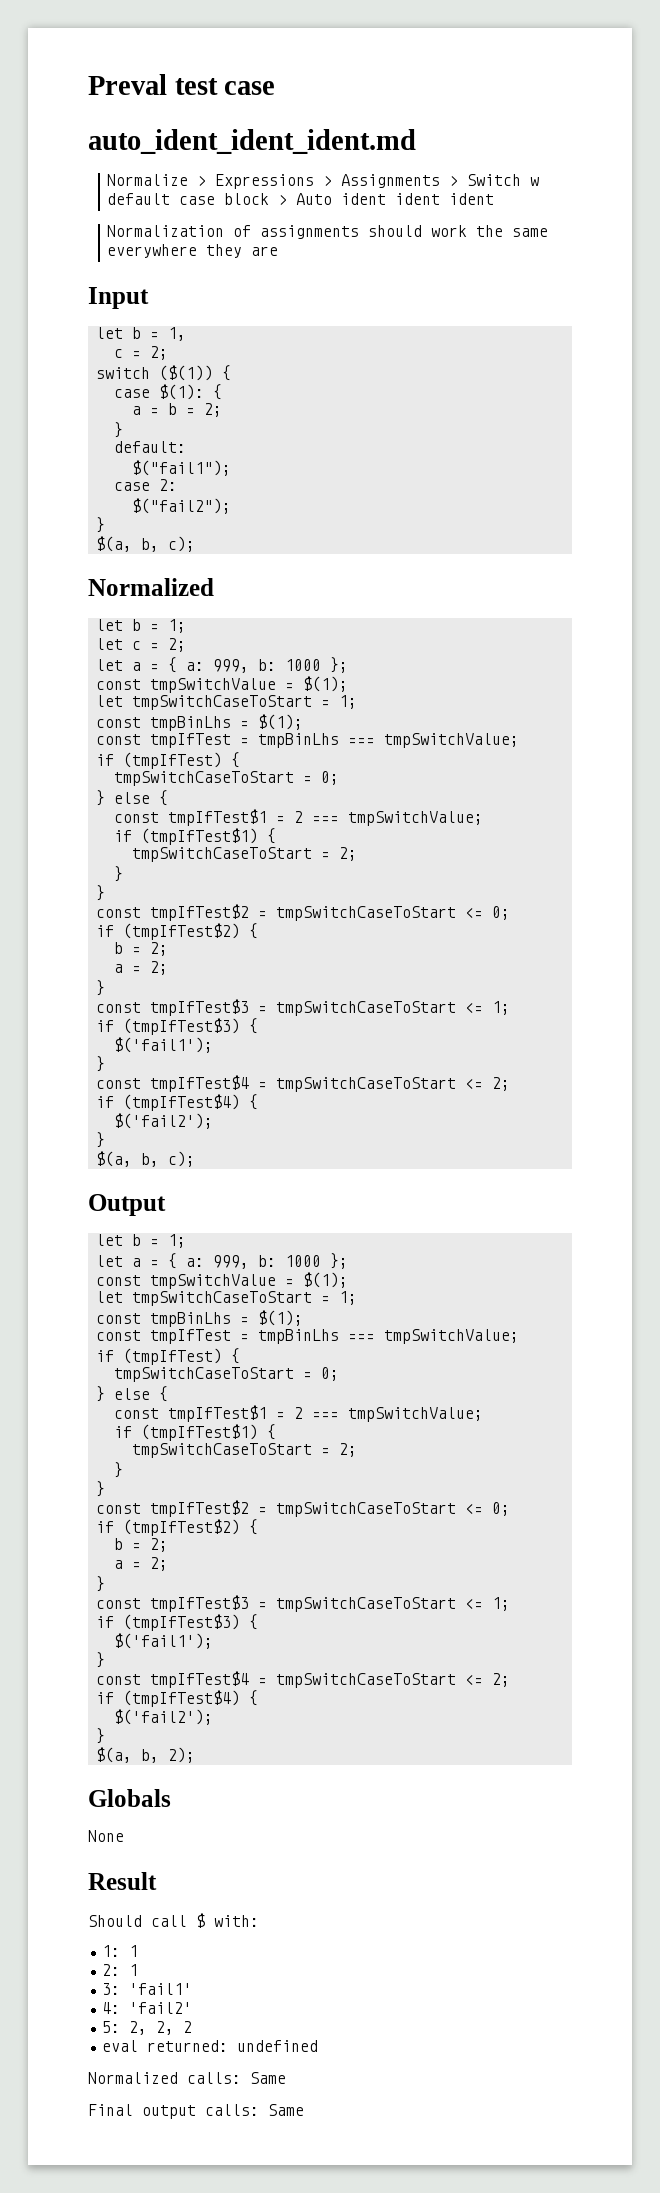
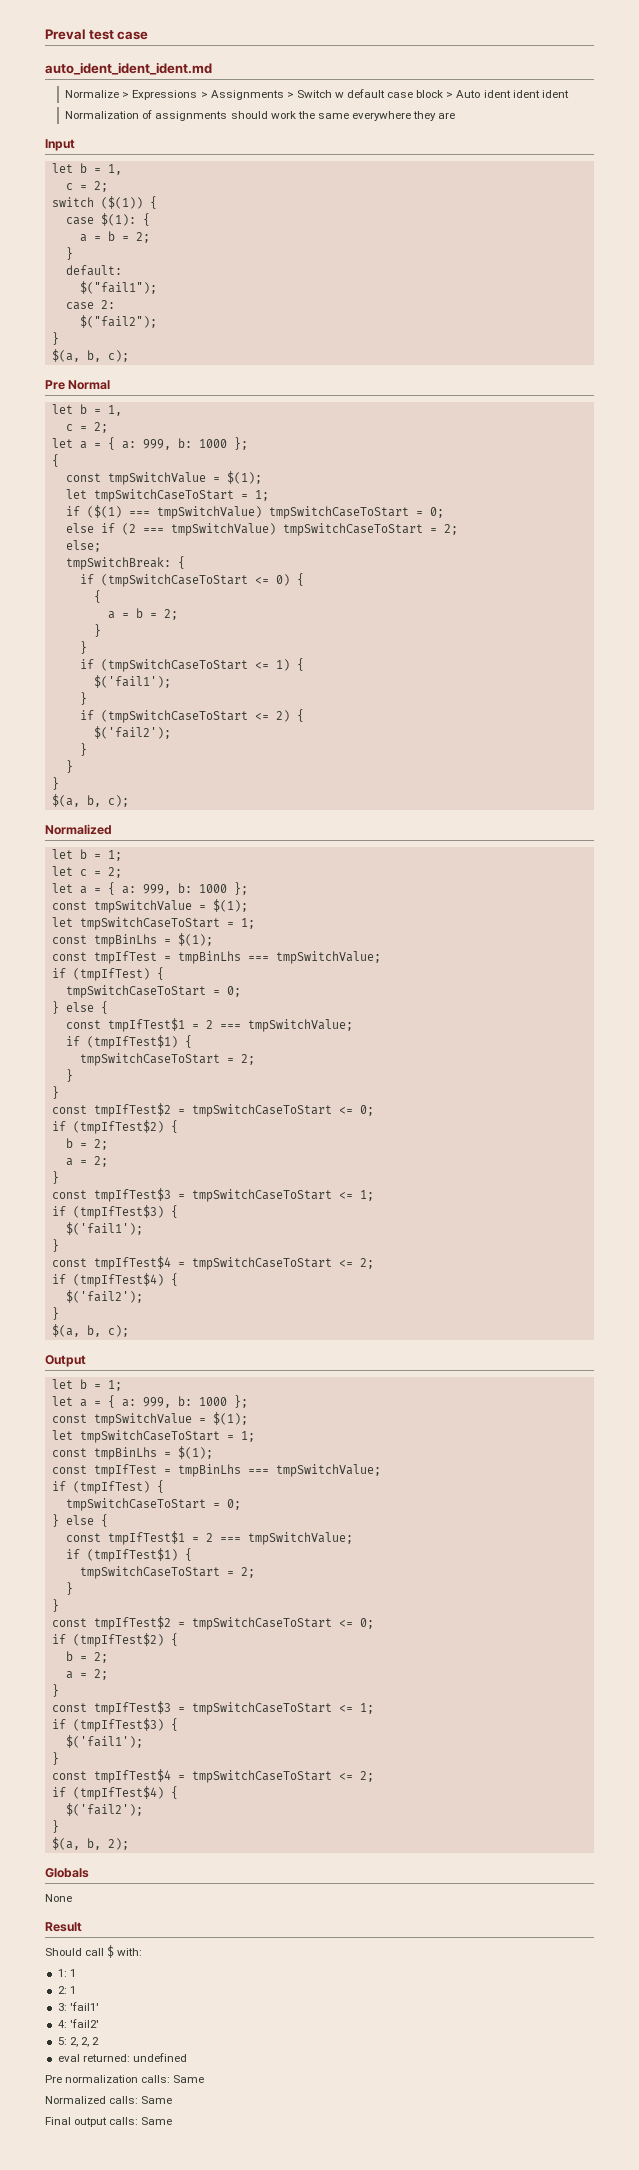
(195, 544) none -> [45,380,111,390] [51,404,122,416] [65,422,108,433] [51,437,248,450] [51,454,59,467] [65,471,262,485] [65,489,269,502] [65,505,444,519] [65,523,458,536] [65,540,101,552] [65,556,185,570] [79,573,304,587] [93,590,101,603] [107,608,178,620] [93,624,101,637] [79,641,87,654] [79,658,304,672] [93,675,171,688] [79,692,87,705] [79,709,304,723] [93,726,171,739] [79,743,87,756] [65,760,73,773] [51,777,59,790] [51,794,129,807] // Pre Normal // let b = 1, // c = 2; // let a = { a: 999, b: 1000 }; // { // const tmpSwitchValue = $(1); // let tmpSwitchCaseToStart = 1; // if ($(1) === tmpSwitchValue) tmpSwitchCaseToStart = 0; // else if (2 === tmpSwitchValue) tmpSwitchCaseToStart = 2; // else; // tmpSwitchBreak: { // if (tmpSwitchCaseToStart <= 0) { // { // a = b = 2; // } // } // if (tmpSwitchCaseToStart <= 1) { // $('fail1'); // } // if (tmpSwitchCaseToStart <= 2) { // $('fail2'); // } // } // } // $(a, b, c);
(319, 2046) none -> [45,2075,205,2083] // Pre normalization calls: Same

